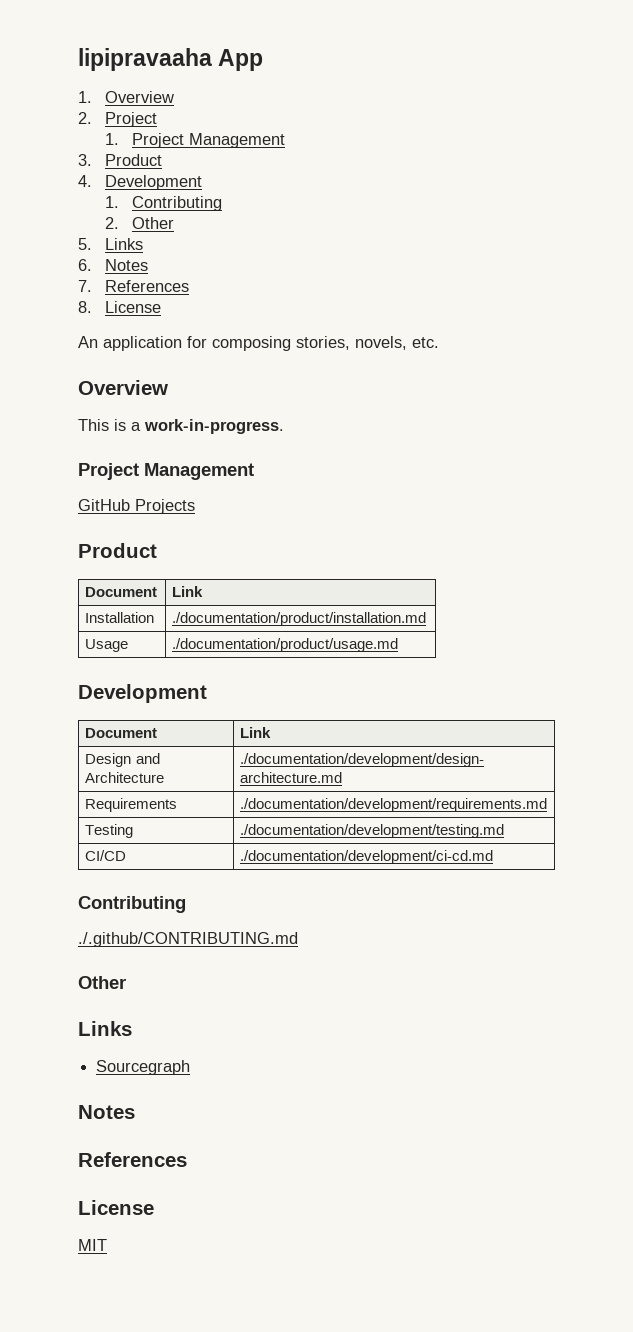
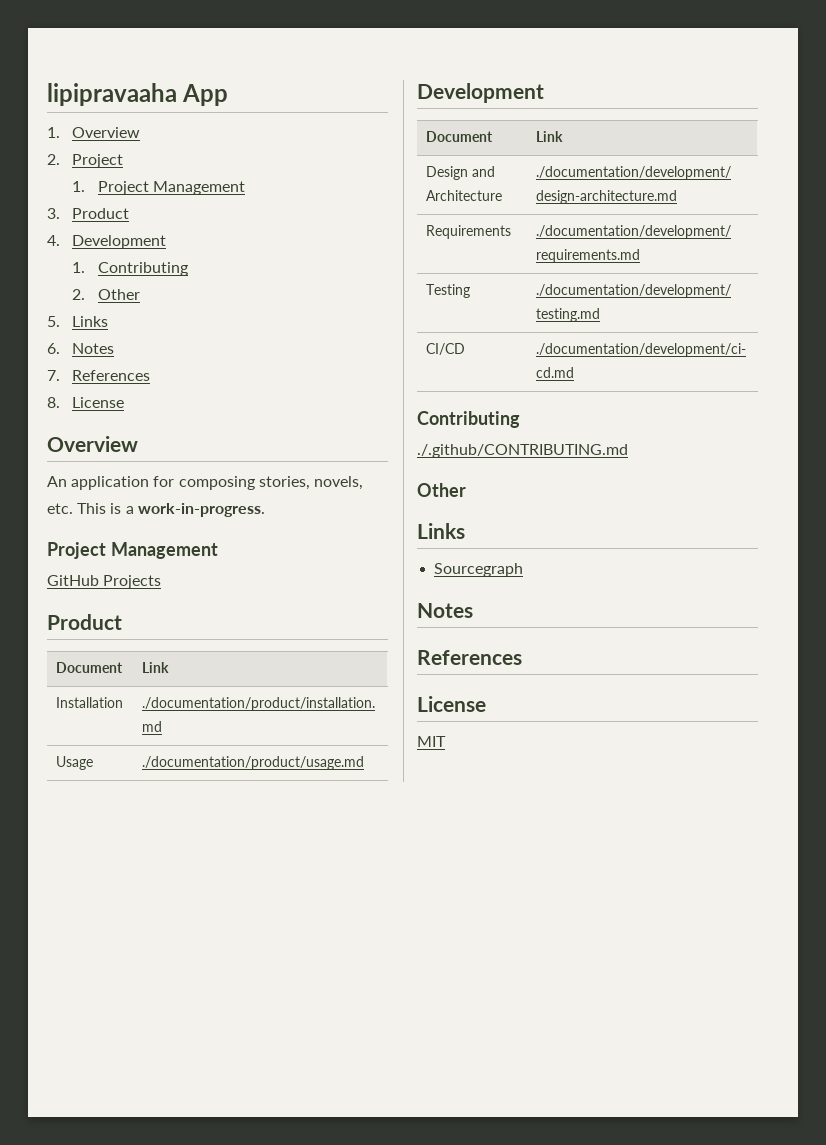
(162, 307) none -> [47,436,138,452] // Overview
[78,380,168,395] // Overview // -> (73, 508) none

